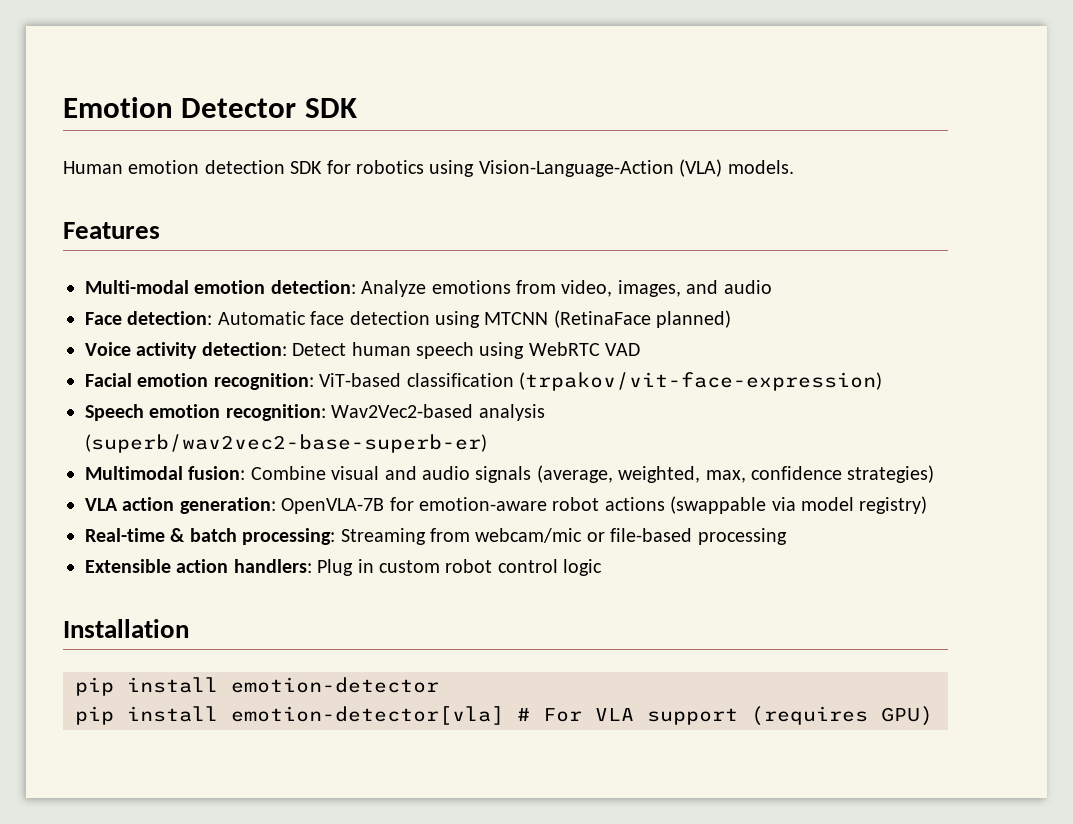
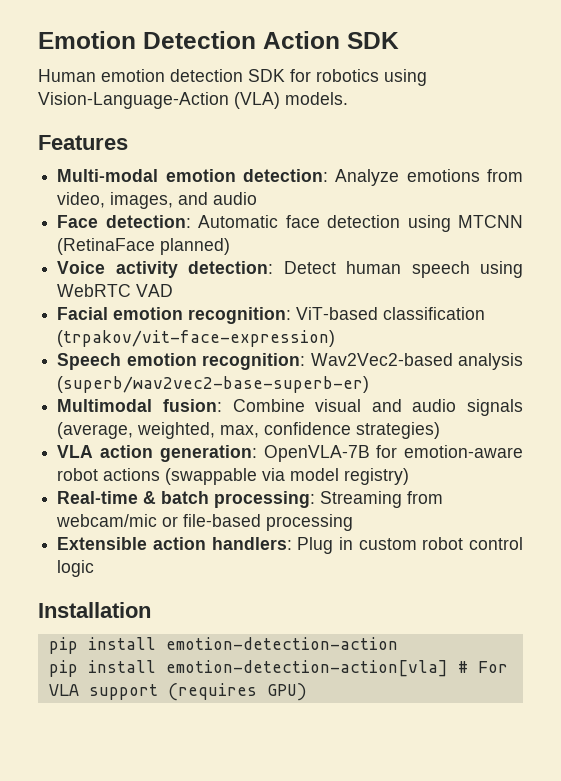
[181,98,297,118] Detector -> [143,31,340,49] Detection Action
[231,677,439,693] [75,706,504,725] emotion-detector // pip install emotion-detector[vla] -> [165,637,398,650] [48,660,448,677] emotion-detection-action // pip install emotion-detection-action[vla]

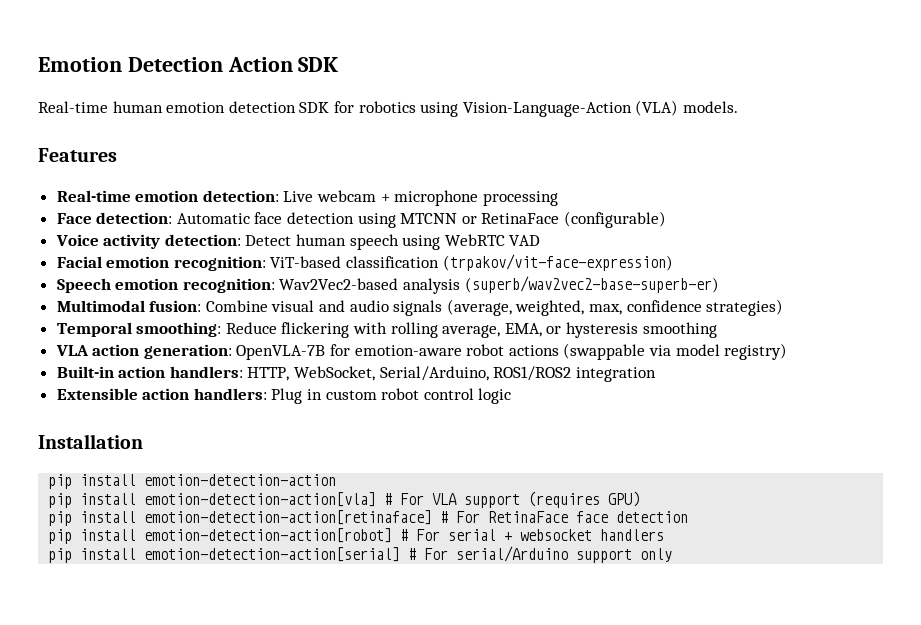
[38,69,96,82] Human -> [38,101,163,113] Real-time human
[57,169,159,182] Multi-modal -> [56,190,131,202] Real-time
[335,169,523,186] [57,192,258,209] Analyze emotions from video, images, and audio -> [283,190,558,206] Live webcam + microphone processing
[57,238,231,255] (RetinaFace planned) -> [461,211,667,228] or RetinaFace (configurable)
(441, 430) none -> [56,322,717,338] // Temporal smoothing: Reduce flickering with rolling average, EMA, or hysteresis smoothing
[57,491,444,508] [56,514,354,531] Real-time & batch processing: Streaming from webcam/mic or file-based processing -> [56,366,656,382] Built-in action handlers: HTTP, WebSocket, Serial/Arduino, ROS1/ROS2 integration
(307, 692) none -> [48,510,689,526] [48,528,665,544] [48,546,673,563] // pip install emotion-detection-action[retinaface] # For RetinaFace face detection // pip install emotion-detection-action[robot] # For serial + websocket handlers // pip install emotion-detection-action[serial] # For serial/Arduino support only

